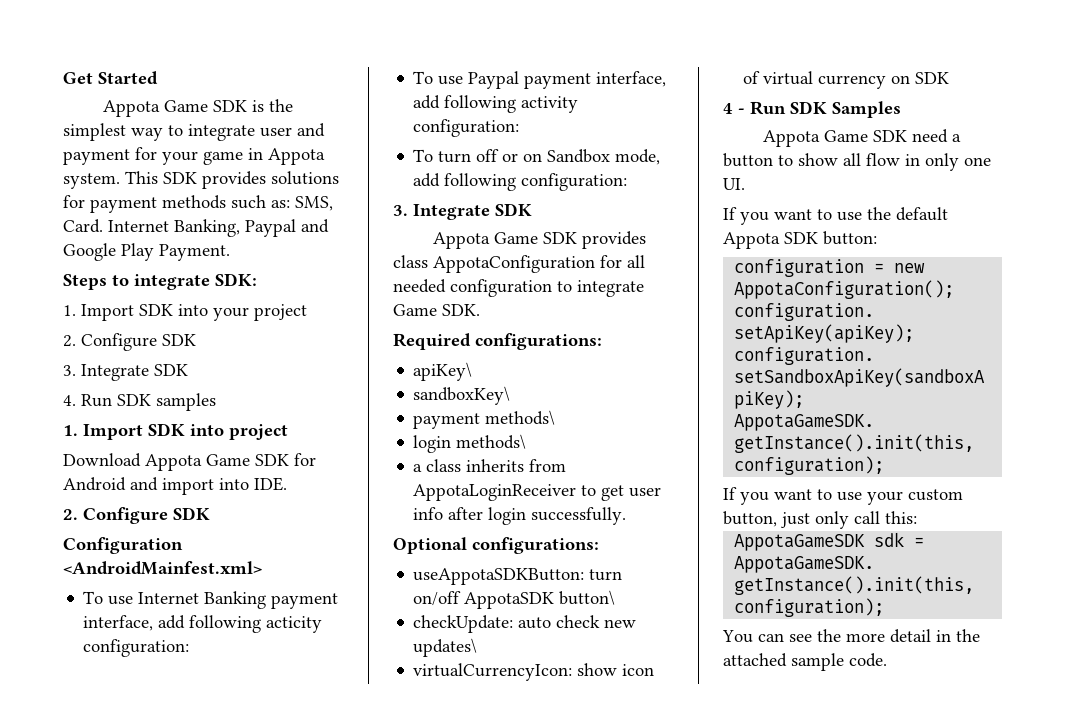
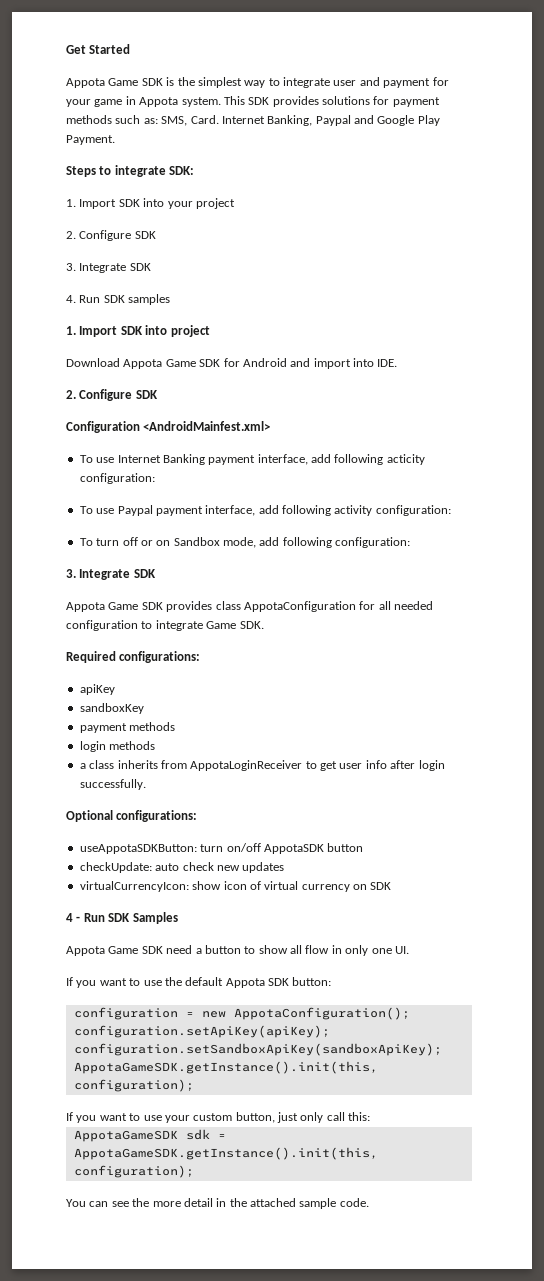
[413,362,473,381] [413,386,511,405] [413,410,556,429] [413,434,527,453] apiKey\ // sandboxKey\ // payment methods\ // login methods\ -> [79,684,115,695] [79,703,144,714] [79,722,176,733] [79,741,156,752] apiKey // sandboxKey // payment methods // login methods
[559,590,616,605] button\ -> [327,843,364,852] button
[413,638,478,657] updates\ -> [242,862,285,873] updates

